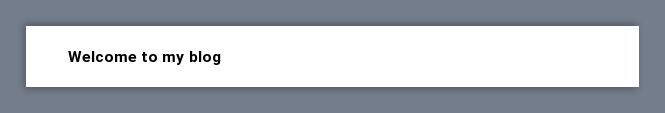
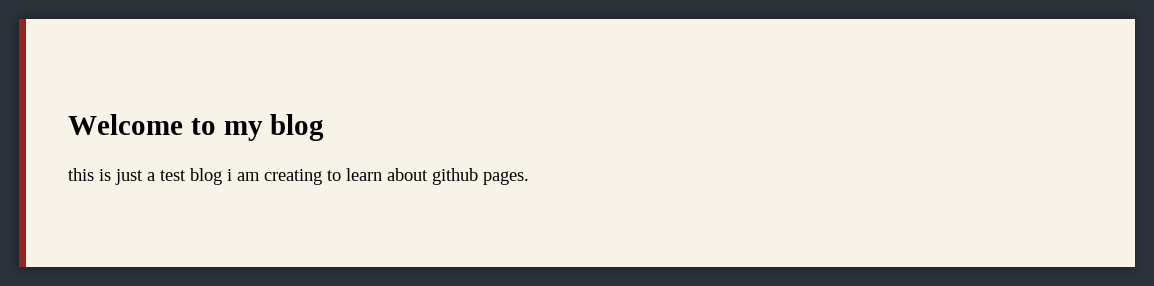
(221, 58) none -> [68,168,529,185] // this is just a test blog i am creating to learn about github pages.

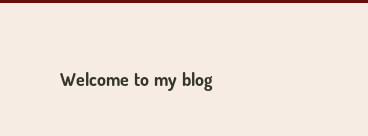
[68,168,529,185] // this is just a test blog i am creating to learn about github pages. -> (213, 81) none

